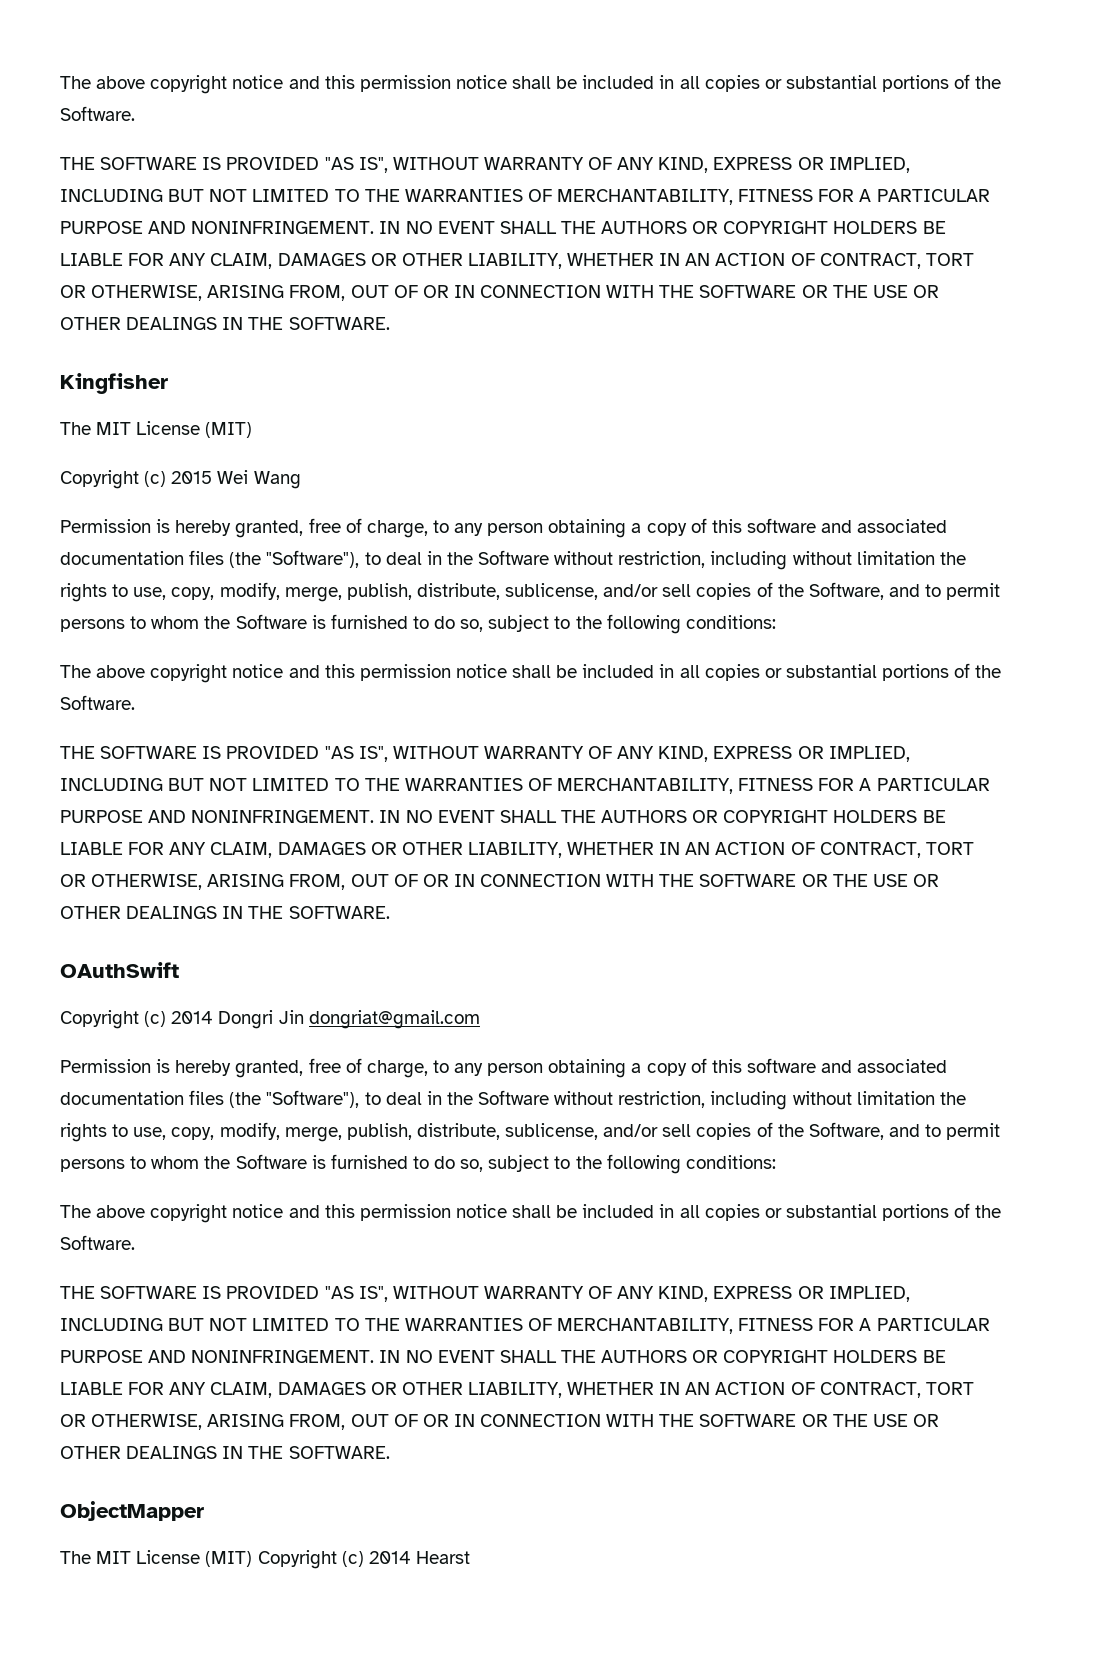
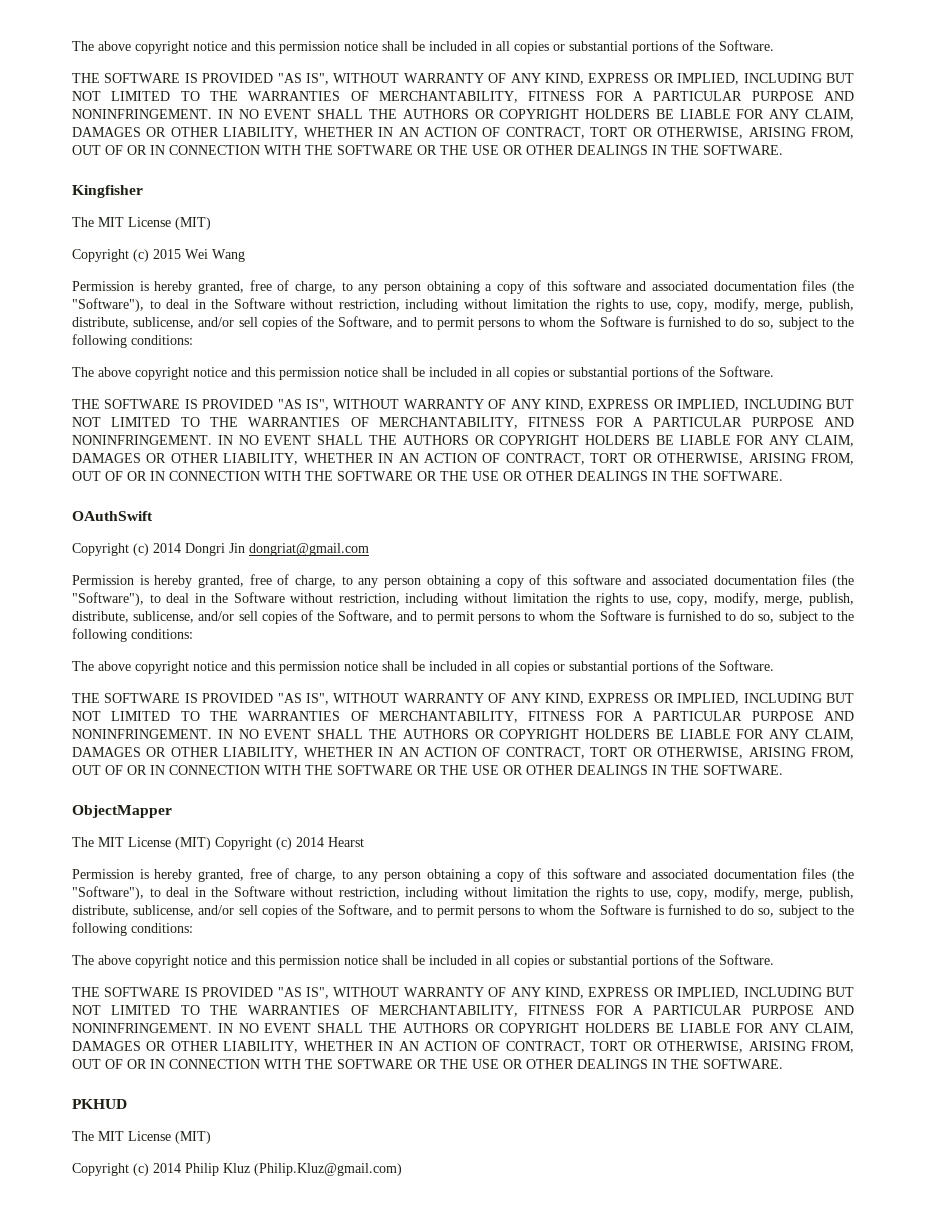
(470, 1557) none -> [72,868,854,882] [72,886,854,900] [72,904,854,918] [72,922,193,936] [72,954,774,968] [72,987,854,999] [72,1005,855,1017] [72,1023,855,1035] [72,1041,855,1053] [72,1059,783,1069] [72,1099,127,1109] [72,1131,211,1144] [72,1163,402,1176] // Permission is hereby granted, free of charge, to any person obtaining a copy of this software and associated documentation files (the "Software"), to deal in the Software without restriction, including without limitation the rights to use, copy, modify, merge, publish, distribute, sublicense, and/or sell copies of the Software, and to permit persons to whom the Software is furnished to do so, subject to the following conditions: // The above copyright notice and this permission notice shall be included in all copies or substantial portions of the Software. // THE SOFTWARE IS PROVIDED "AS IS", WITHOUT WARRANTY OF ANY KIND, EXPRESS OR IMPLIED, INCLUDING BUT NOT LIMITED TO THE WARRANTIES OF MERCHANTABILITY, FITNESS FOR A PARTICULAR PURPOSE AND NONINFRINGEMENT. IN NO EVENT SHALL THE AUTHORS OR COPYRIGHT HOLDERS BE LIABLE FOR ANY CLAIM, DAMAGES OR OTHER LIABILITY, WHETHER IN AN ACTION OF CONTRACT, TORT OR OTHERWISE, ARISING FROM, OUT OF OR IN CONNECTION WITH THE SOFTWARE OR THE USE OR OTHER DEALINGS IN THE SOFTWARE. // PKHUD // The MIT License (MIT) // Copyright (c) 2014 Philip Kluz (Philip.Kluz@gmail.com)

